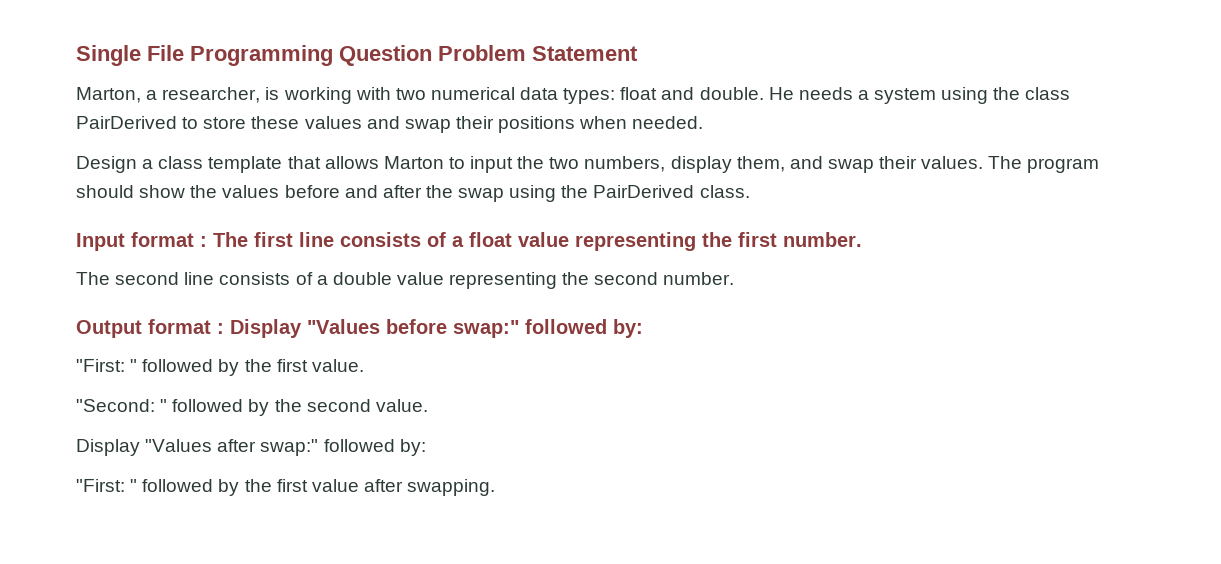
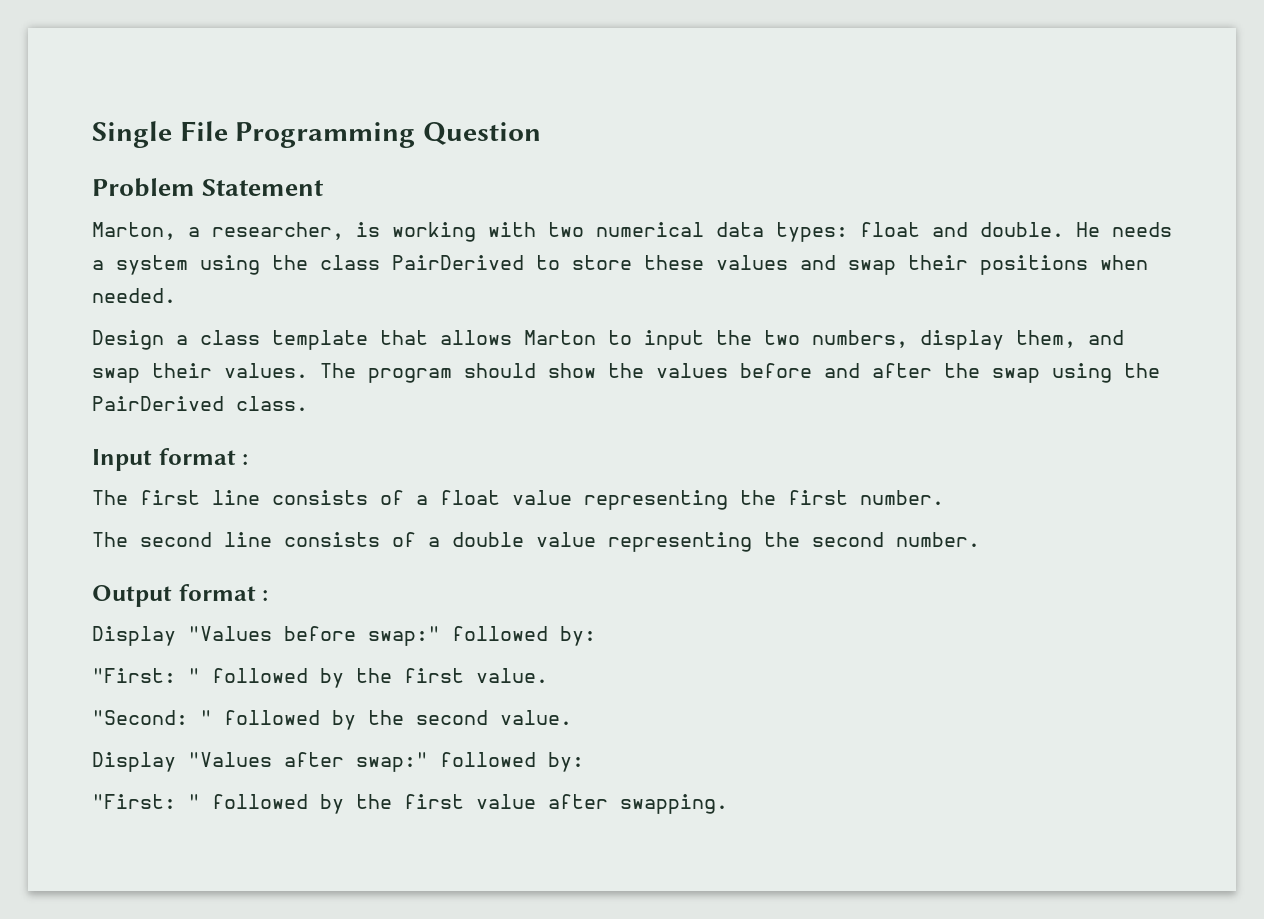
(432, 55) none -> (542, 133) //
(207, 241) none -> (249, 459) //
(224, 328) none -> (269, 595) //

